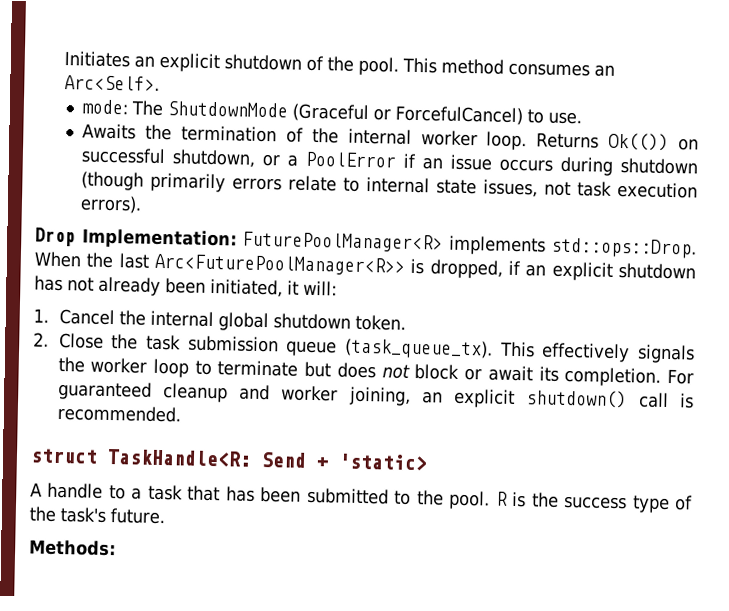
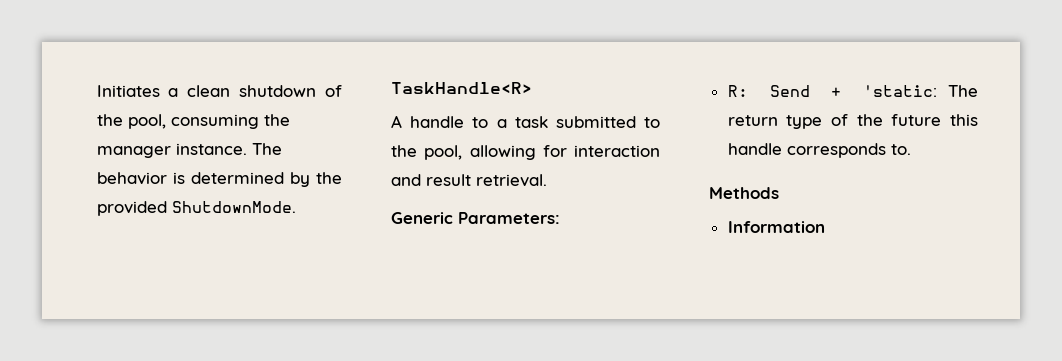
[133,52,220,73] an explicit -> [168,85,231,97] a clean
[357,56,615,77] [63,75,160,91] [82,99,583,126] [82,123,700,151] [81,147,698,176] [81,171,698,199] [80,195,143,214] [35,227,697,259] [34,251,696,281] [34,275,337,298] [33,308,406,332] [33,332,695,364] [57,356,694,387] [57,380,694,409] [56,404,181,423] [30,448,428,472] pool. This method consumes an Arc<Self>. // mode: The ShutdownMode (Graceful or ForcefulCancel) to use. // Awaits the termination of the internal worker loop. Returns Ok(()) on successful shutdown, or a PoolError if an issue occurs during shutdown (though primarily errors relate to internal state issues, not task execution errors). // Drop Implementation: FuturePoolManager<R> implements std::ops::Drop. When the last Arc<FuturePoolManager<R>> is dropped, if an explicit shutdown has not already been initiated, it will: // 1. Cancel the internal global shutdown token. // 2. Close the task submission queue (task_queue_tx). This effectively signals the worker loop to terminate but does not block or await its completion. For guaranteed cleanup and worker joining, an explicit shutdown() call is recommended. // struct TaskHandle<R: Send + 'static> -> [127,114,290,129] [96,143,282,158] [96,172,342,187] [96,201,296,216] [391,82,532,94] pool, consuming the manager instance. The behavior is determined by the provided ShutdownMode. // TaskHandle<R>
[187,485,694,514] [29,506,165,525] [29,539,116,557] that has been submitted to the pool. R is the success type of the task's future. // Methods: -> [555,116,660,128] [391,145,660,160] [391,174,547,187] [391,212,560,224] [727,85,978,97] [727,114,978,129] [727,143,911,158] [709,187,779,199] [727,221,825,233] submitted to the pool, allowing for interaction and result retrieval. // Generic Parameters: // R: Send + 'static: The return type of the future this handle corresponds to. // Methods // Information

